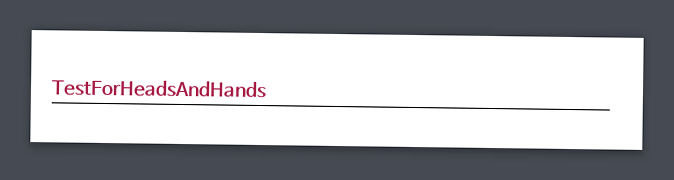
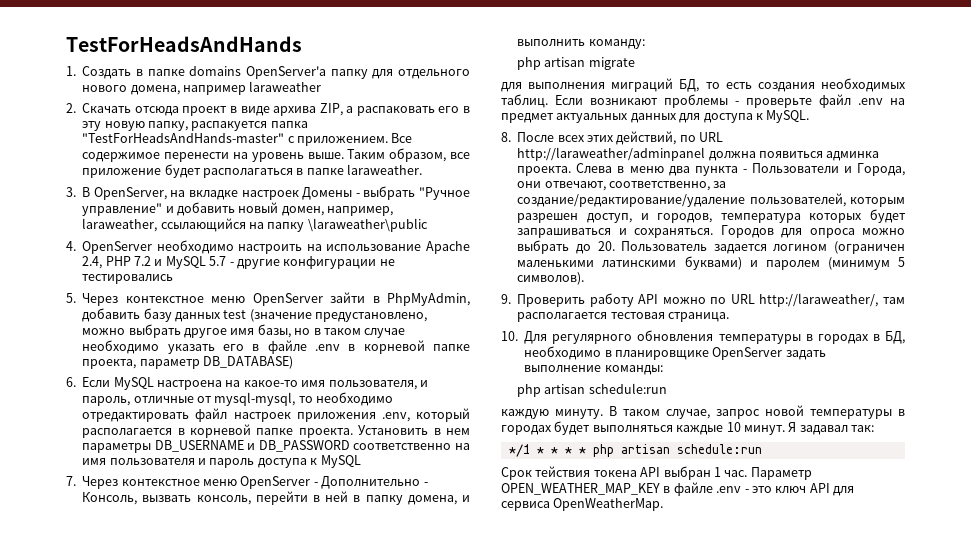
(267, 89) none -> [66,66,470,79] [82,81,322,95] [66,103,470,116] [82,121,308,131] [82,133,413,146] [82,148,470,162] [82,164,423,178] [66,186,470,200] [82,202,394,216] [82,218,428,232] [66,240,471,254] [82,256,395,269] [82,274,174,284] [66,292,470,306] [82,308,428,322] [82,324,406,338] [82,340,470,354] [82,356,293,369] [66,377,428,390] [82,392,394,406] [82,408,470,422] [82,424,471,438] [82,440,471,453] [82,455,361,468] [66,476,428,489] [82,491,471,505] [517,39,645,49] [516,57,635,70] [501,78,906,92] [501,94,905,108] [501,110,810,123] [501,131,724,145] [517,147,880,161] [517,163,905,176] [517,181,727,191] [517,193,905,207] [517,209,906,223] [517,225,905,238] [517,240,905,254] [517,256,905,270] [517,272,585,285] [501,293,905,307] [517,312,729,322] [501,330,905,344] [524,346,826,360] [524,365,663,375] [516,383,667,397] [501,405,905,419] [501,421,874,435] [508,444,762,457] [501,466,812,480] [501,482,854,496] [501,498,664,511] // 1. Создать в папке domains OpenServer'а папку для отдельного нового домена, например laraweather // 2. Скачать отсюда проект в виде архива ZIP, а распаковать его в эту новую папку, распакуется папка "TestForHeadsAndHands-master" с приложением. Все содержимое перенести на уровень выше. Таким образом, все приложение будет располагаться в папке laraweather. // 3. В OpenServer, на вкладке настроек Домены - выбрать "Ручное управление" и добавить новый домен, например, laraweather, ссылающийся на папку \laraweather\public // 4. OpenServer необходимо настроить на использование Apache 2.4, PHP 7.2 и MySQL 5.7 - другие конфигурации не тестировались // 5. Через контекстное меню OpenServer зайти в PhpMyAdmin, добавить базу данных test (значение предустановлено, можно выбрать другое имя базы, но в таком случае необходимо указать его в файле .env в корневой папке проекта, параметр DB_DATABASE) // 6. Если MySQL настроена на какое-то имя пользователя, и пароль, отличные от mysql-mysql, то необходимо отредактировать файл настроек приложения .env, который располагается в корневой папке проекта. Установить в нем параметры DB_USERNAME и DB_PASSWORD соответственно на имя пользователя и пароль доступа к MySQL // 7. Через контекстное меню OpenServer - Дополнительно - Консоль, вызвать консоль, перейти в ней в папку домена, и выполнить команду: // php artisan migrate // для выполнения миграций БД, то есть создания необходимых таблиц. Если возникают проблемы - проверьте файл .env на предмет актуальных данных для доступа к MySQL. // 8. После всех этих действий, по URL http://laraweather/adminpanel должна появиться админка проекта. Слева в меню два пункта - Пользователи и Города, они отвечают, соответственно, за создание/редактирование/удаление пользователей, которым разрешен доступ, и городов, температура которых будет запрашиваться и сохраняться. Городов для опроса можно выбрать до 20. Пользователь задается логином (ограничен маленькими латинскими буквами) и паролем (минимум 5 символов). // 9. Проверить работу API можно по URL http://laraweather/, там располагается тестовая страница. // 10. Для регулярного обновления температуры в городах в БД, необходимо в планировщике OpenServer задать выполнение команды: // php artisan schedule:run // каждую минуту. В таком случае, запрос новой температуры в городах будет выполняться каждые 10 минут. Я задавал так: // */1 * * * * php artisan schedule:run // Срок тействия токена API выбран 1 час. Параметр OPEN_WEATHER_MAP_KEY в файле .env - это ключ API для сервиса OpenWeatherMap.

